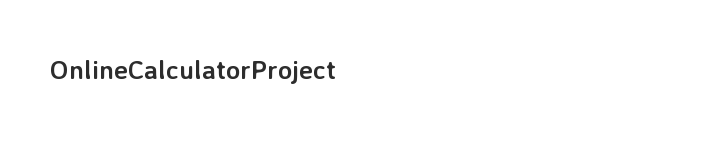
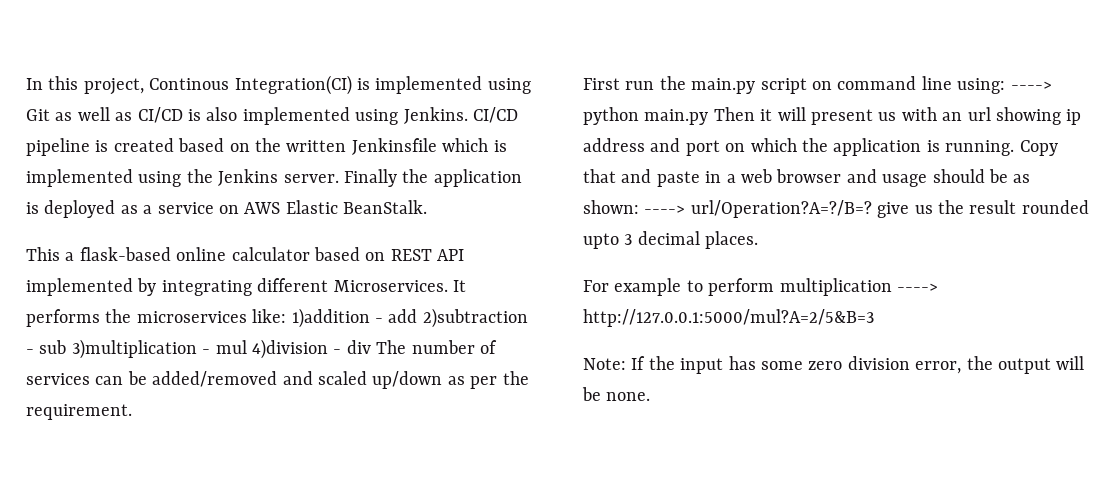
[50,60,336,84] OnlineCalculatorProject -> [26,75,531,95] [26,107,518,125] [26,138,507,156] [26,169,522,187] [26,200,428,218] [26,247,465,261] [26,278,466,296] [26,308,528,328] [26,339,497,359] [26,371,529,389] [26,404,132,420] [583,76,1052,94] [583,107,1082,125] [583,138,1058,156] [583,169,1031,187] [583,200,1089,218] [583,231,759,249] [583,278,938,296] [583,309,874,327] [583,356,1085,374] [582,387,651,401] In this project, Continous Integration(CI) is implemented using Git as well as CI/CD is also implemented using Jenkins. CI/CD pipeline is created based on the written Jenkinsfile which is implemented using the Jenkins server. Finally the application is deployed as a service on AWS Elastic BeanStalk. // This a flask-based online calculator based on REST API implemented by integrating different Microservices. It performs the microservices like: 1)addition - add 2)subtraction - sub 3)multiplication - mul 4)division - div The number of services can be added/removed and scaled up/down as per the requirement. // First run the main.py script on command line using: ----> python main.py Then it will present us with an url showing ip address and port on which the application is running. Copy that and paste in a web browser and usage should be as shown: ----> url/Operation?A=?/B=? give us the result rounded upto 3 decimal places. // For example to perform multiplication ----> http://127.0.0.1:5000/mul?A=2/5&B=3 // Note: If the input has some zero division error, the output will be none.

